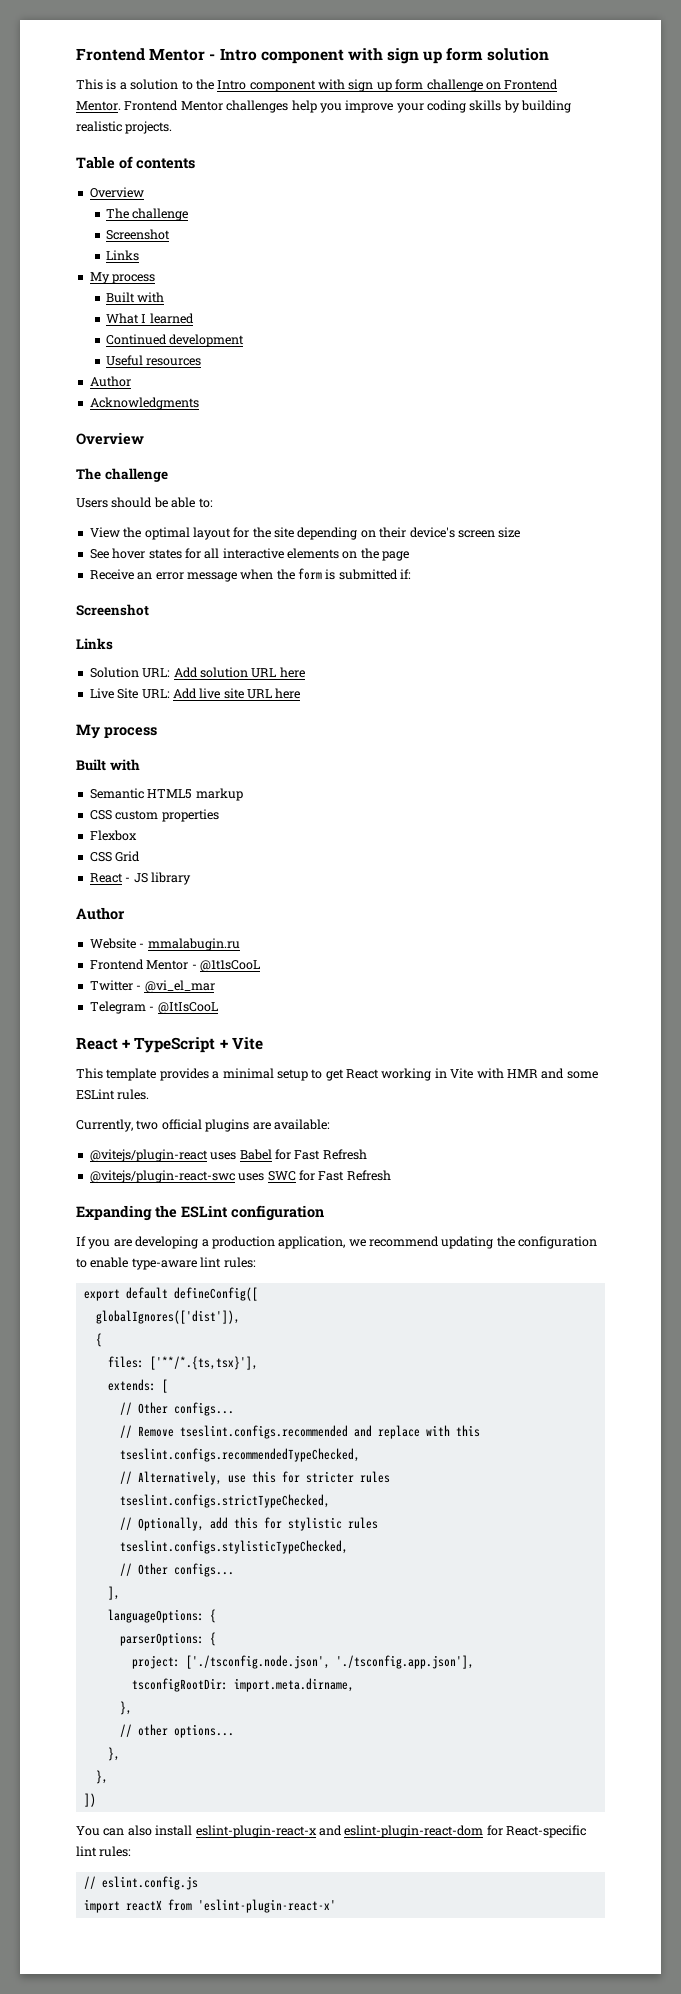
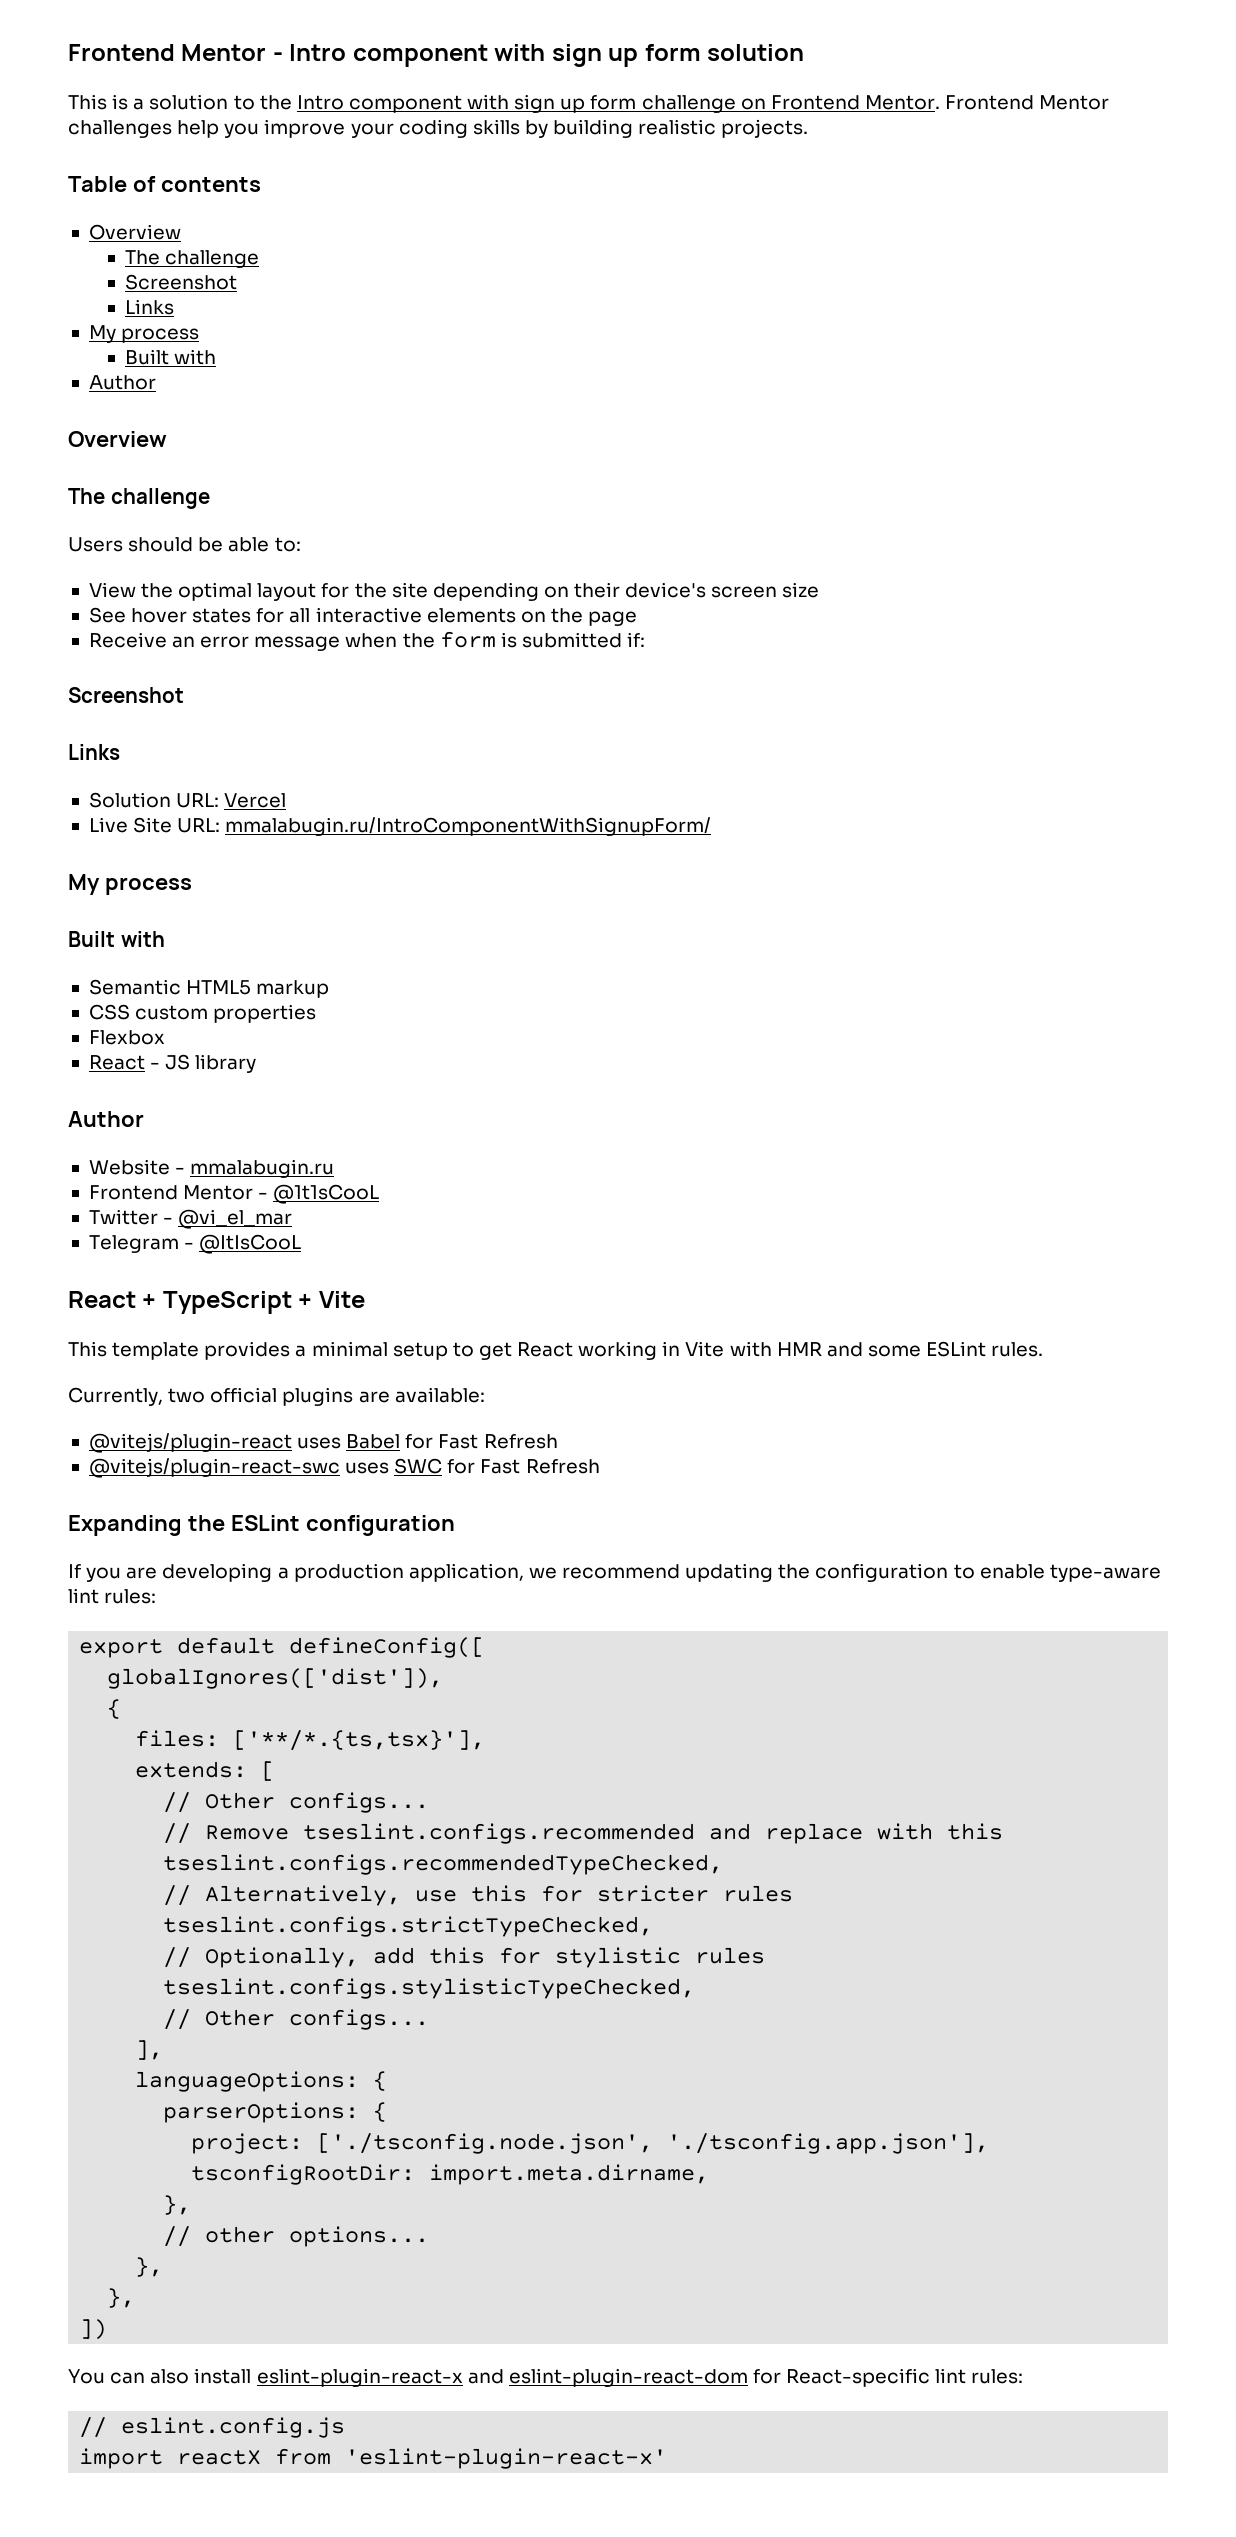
[105,313,194,324] [105,334,245,347] [105,355,202,366] [89,376,131,387] [89,397,199,410] // What I learned // Continued development // Useful resources // Author // Acknowledgments -> [88,375,156,390] // Author
[173,667,305,678] Add solution URL here -> [224,793,287,808] Vercel
[172,688,301,699] Add live site URL here -> [225,817,712,836] mmalabugin.ru/IntroComponentWithSignupForm/
[89,851,141,862] // CSS Grid -> (165, 1037) none

